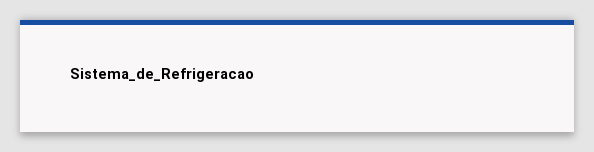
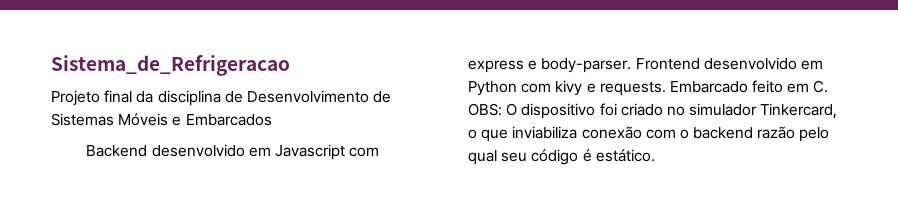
(254, 75) none -> [51,90,392,106] [51,113,272,126] [86,144,380,160] [468,57,823,73] [468,80,829,96] [468,103,838,119] [468,126,830,142] [468,149,655,165] // Projeto final da disciplina de Desenvolvimento de Sistemas Móveis e Embarcados // Backend desenvolvido em Javascript com express e body-parser. Frontend desenvolvido em Python com kivy e requests. Embarcado feito em C. OBS: O dispositivo foi criado no simulador Tinkercard, o que inviabiliza conexão com o backend razão pelo qual seu código é estático.

